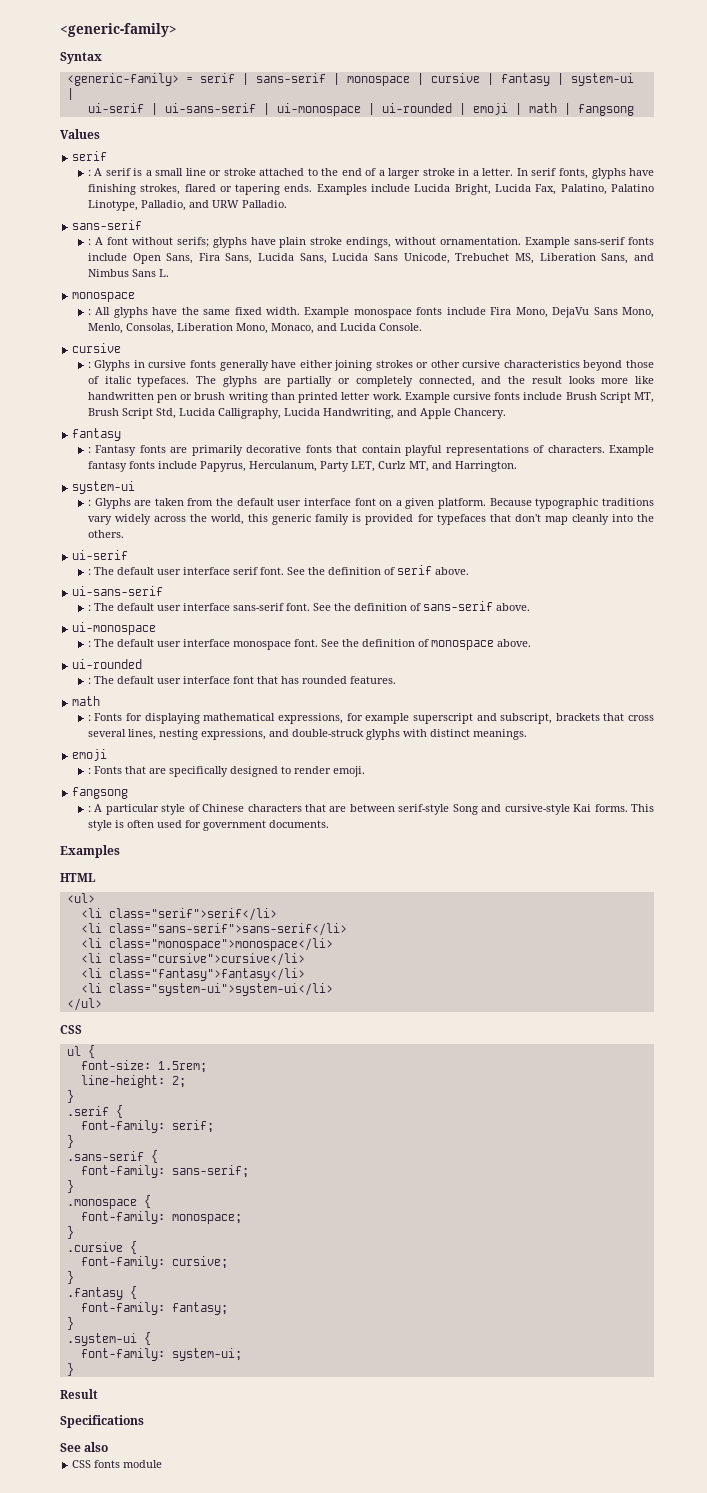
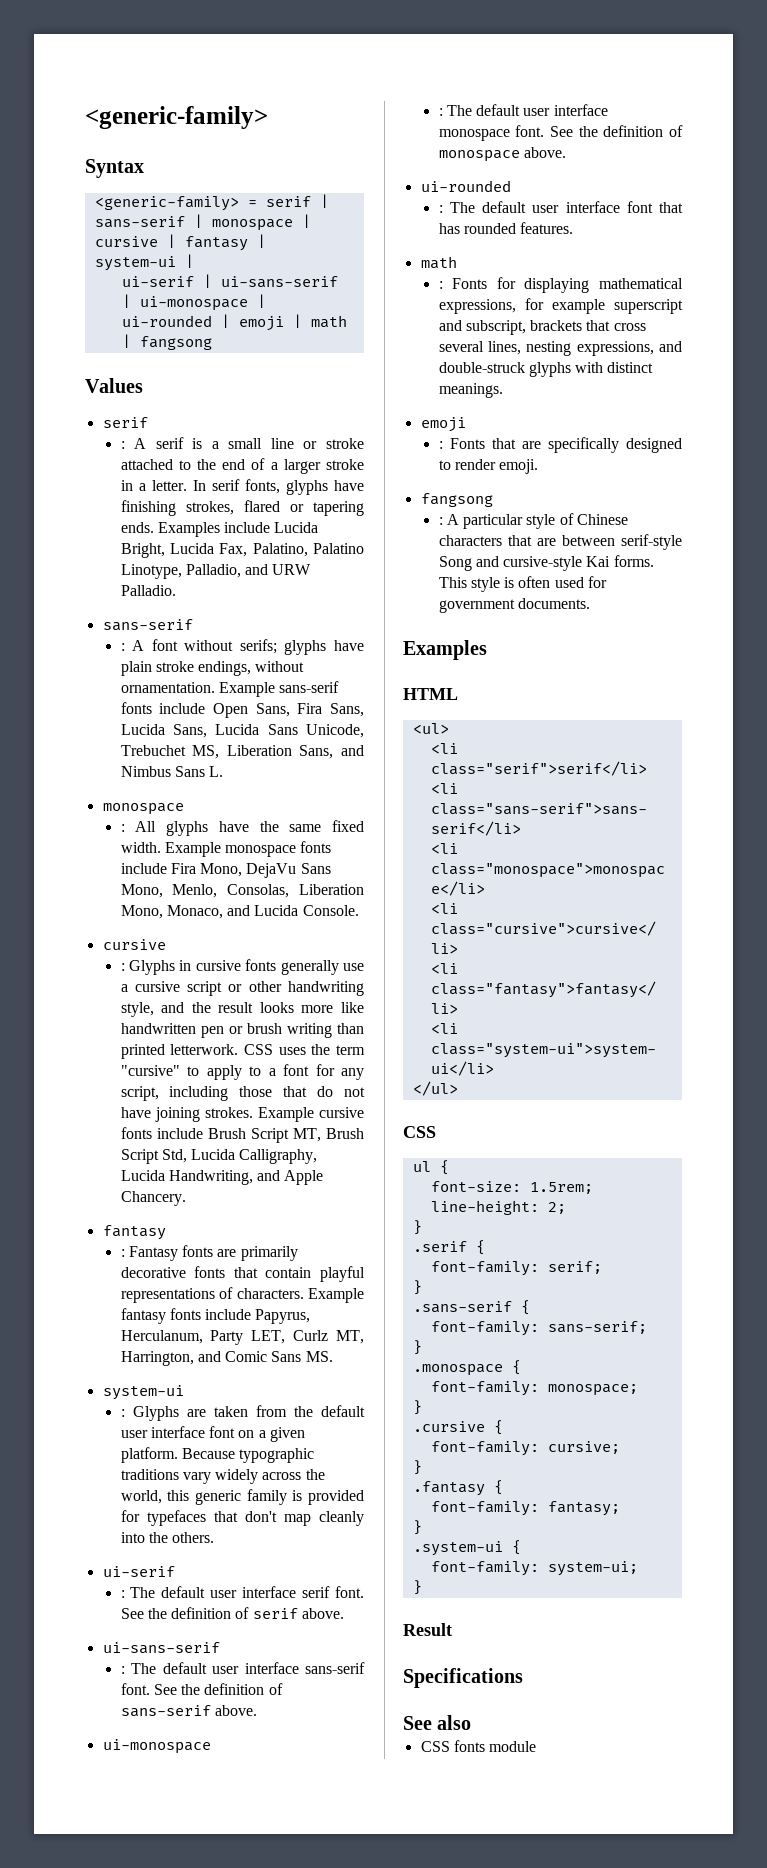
[271,360,655,371] [87,376,475,387] have either joining strokes or other cursive characteristics beyond those of italic typefaces. The glyphs are partially or completely connected, -> [343,963,364,971] [120,981,364,996] [120,1002,154,1017] use a cursive script or other handwriting style,
[341,392,402,400] letter work. -> [170,1044,366,1055] [120,1064,364,1080] [120,1086,365,1101] [120,1107,253,1122] letterwork. CSS uses the term "cursive" to apply to a font for any script, including those that do not have joining strokes.
[431,461,517,472] and Harrington. -> [120,1351,333,1366] Harrington, and Comic Sans MS.

